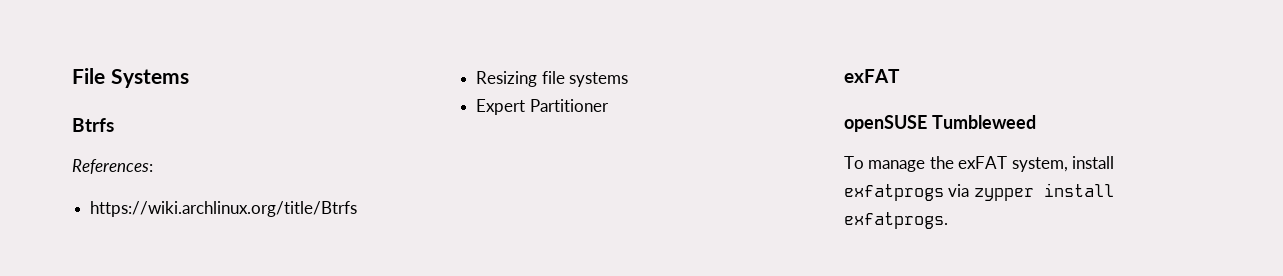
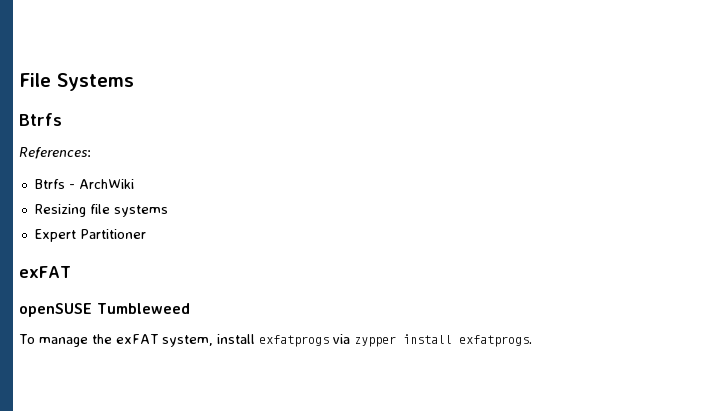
[90,201,358,217] https://wiki.archlinux.org/title/Btrfs -> [34,179,134,189] Btrfs - ArchWiki

